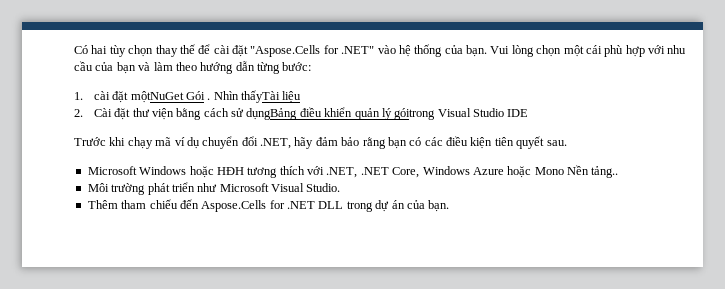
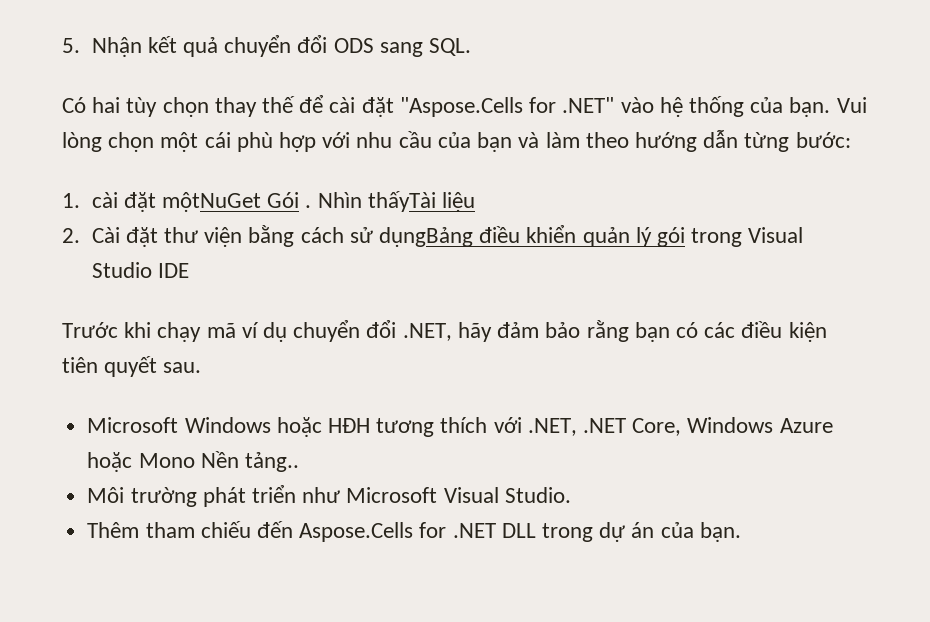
(74, 49) none -> [62,35,471,57] 5. Nhận kết quả chuyển đổi ODS sang SQL. //
[394,108,436,120] góitrong -> [657,227,743,247] gói trong

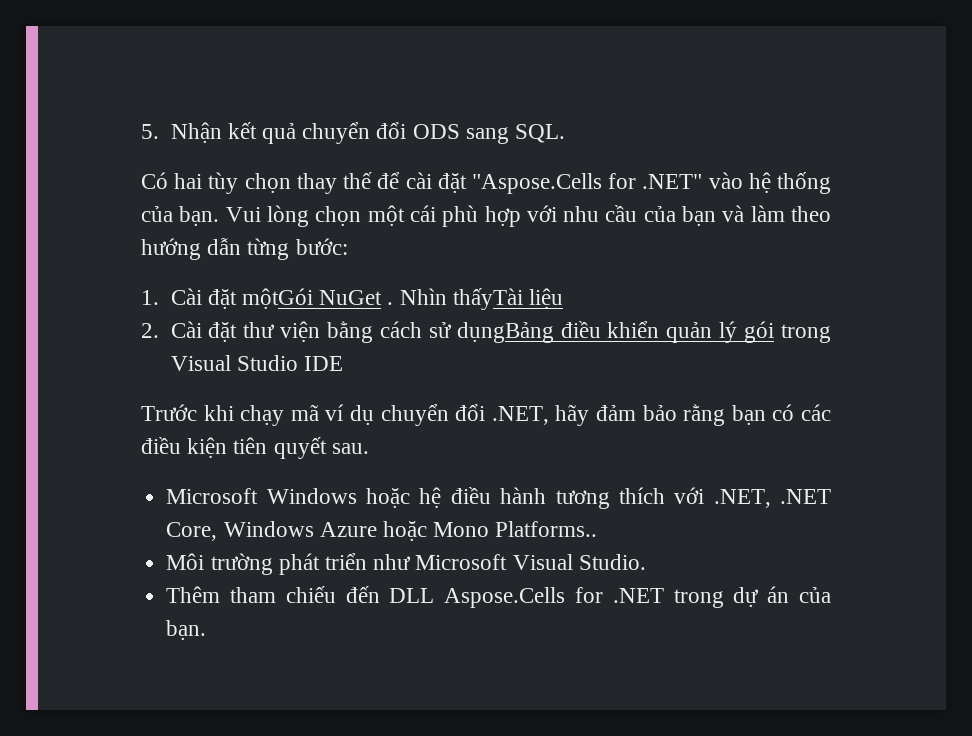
[91,192,300,212] cài đặt mộtNuGet Gói -> [170,288,383,309] Cài đặt mộtGói NuGet
[327,418,370,433] HĐH -> [419,487,547,508] hệ điều hành
[200,451,299,472] Nền tảng.. -> [495,521,598,537] Platforms..
(293, 529) none -> [389,588,435,603] DLL
[501,523,536,538] DLL -> (664, 595) none

